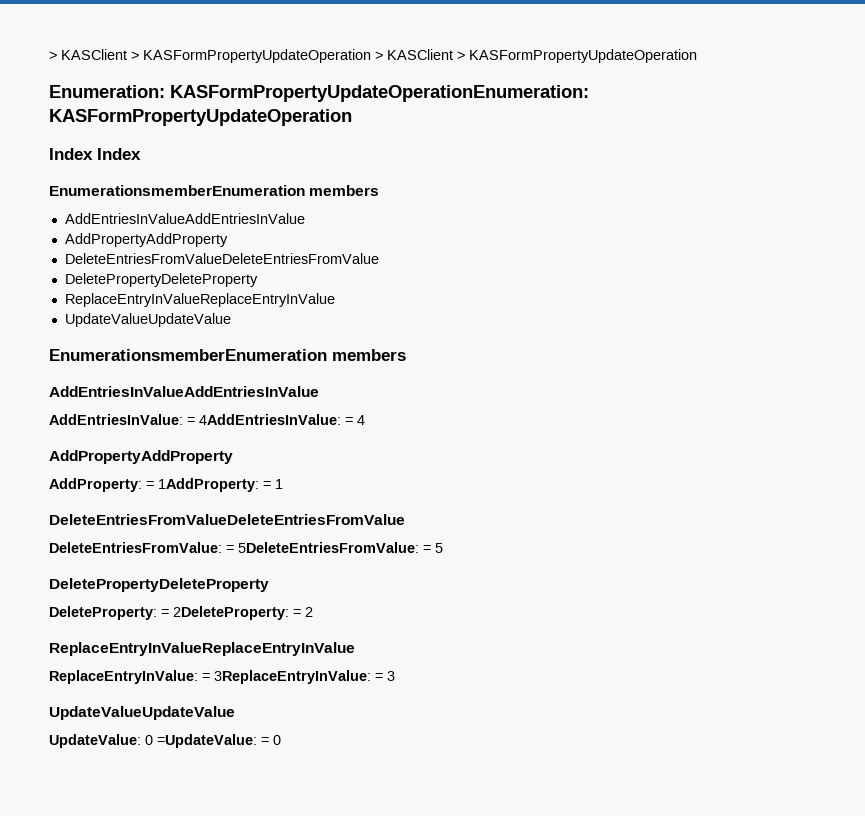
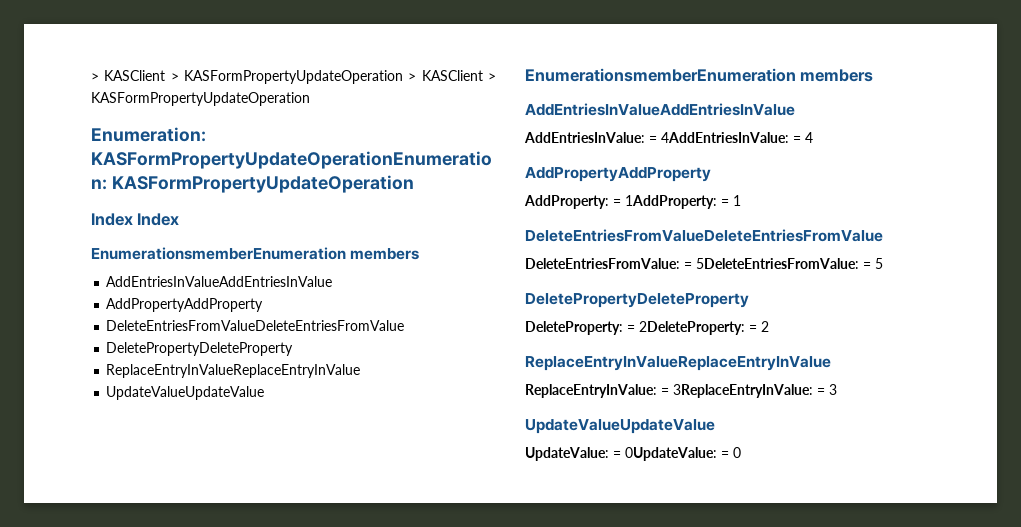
[145,734,257,748] 0 =UpdateValue: -> [613,447,717,461] = 0UpdateValue:

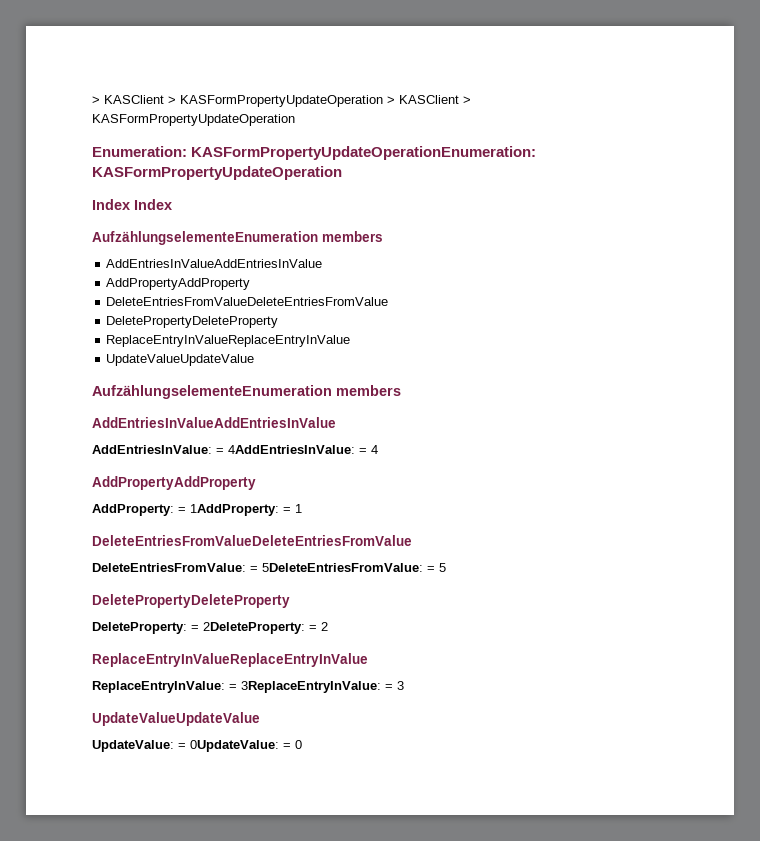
[91,247,346,260] EnumerationsmemberEnumeration -> [92,231,318,245] AufzählungselementeEnumeration
[525,68,796,82] EnumerationsmemberEnumeration -> [92,385,332,399] AufzählungselementeEnumeration

